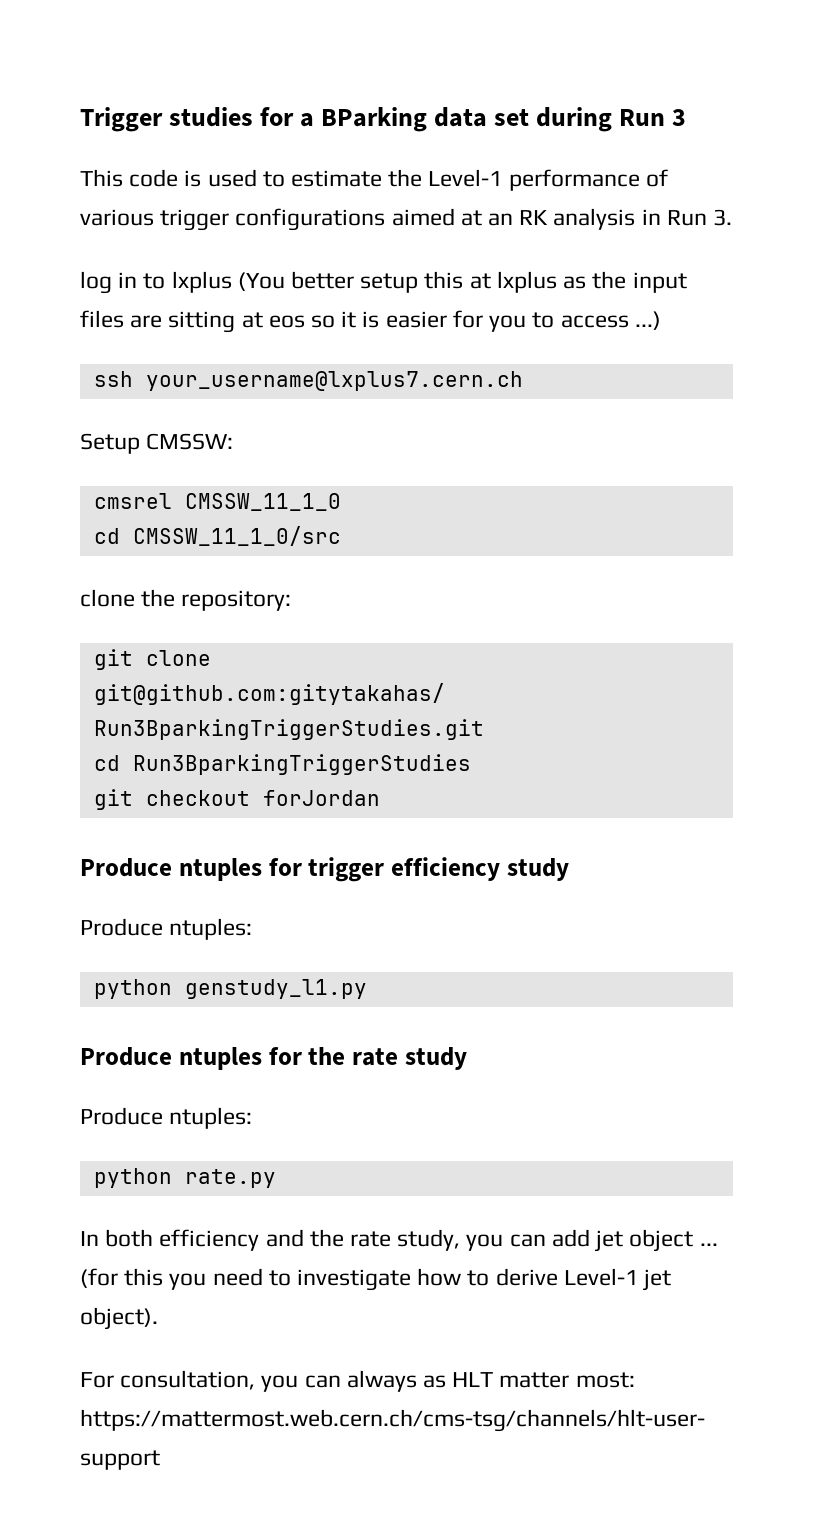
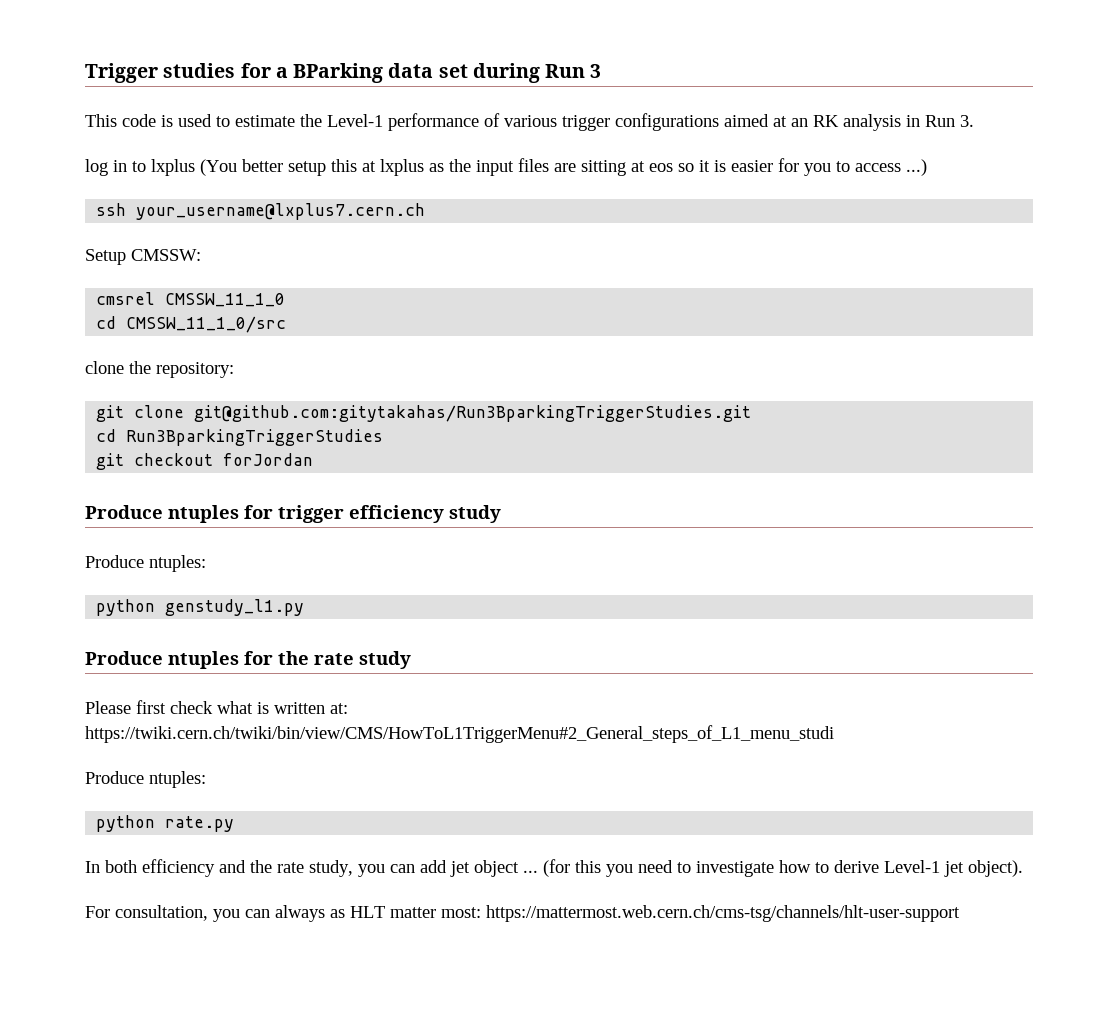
(467, 1058) none -> [85,700,348,714] [85,725,834,743] // Please first check what is written at: https://twiki.cern.ch/twiki/bin/view/CMS/HowToL1TriggerMenu#2_General_steps_of_L1_menu_studi

